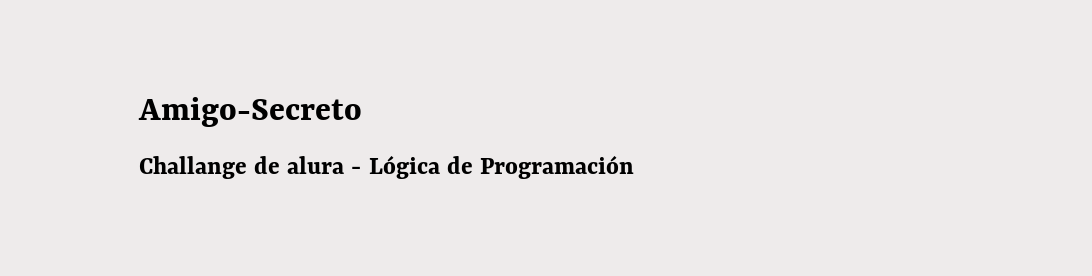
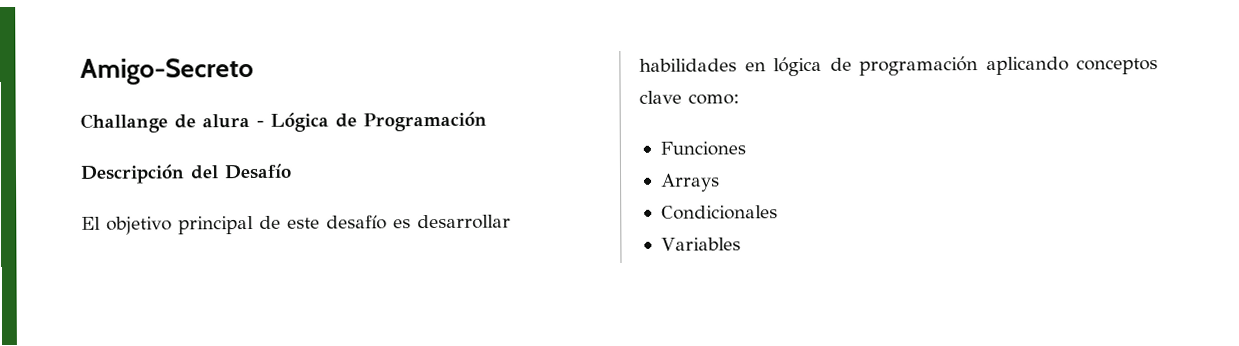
(634, 167) none -> [80,163,292,184] [81,214,511,235] [639,56,1158,77] [639,90,740,105] [659,141,746,156] [660,173,720,192] [660,205,778,220] [660,237,741,251] // Descripción del Desafío // El objetivo principal de este desafío es desarrollar habilidades en lógica de programación aplicando conceptos clave como: // Funciones // Arrays // Condicionales // Variables

